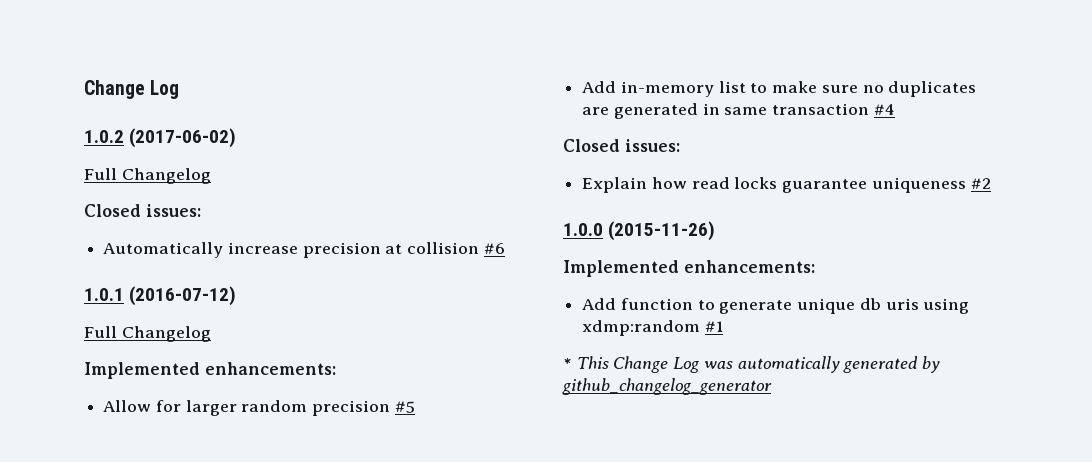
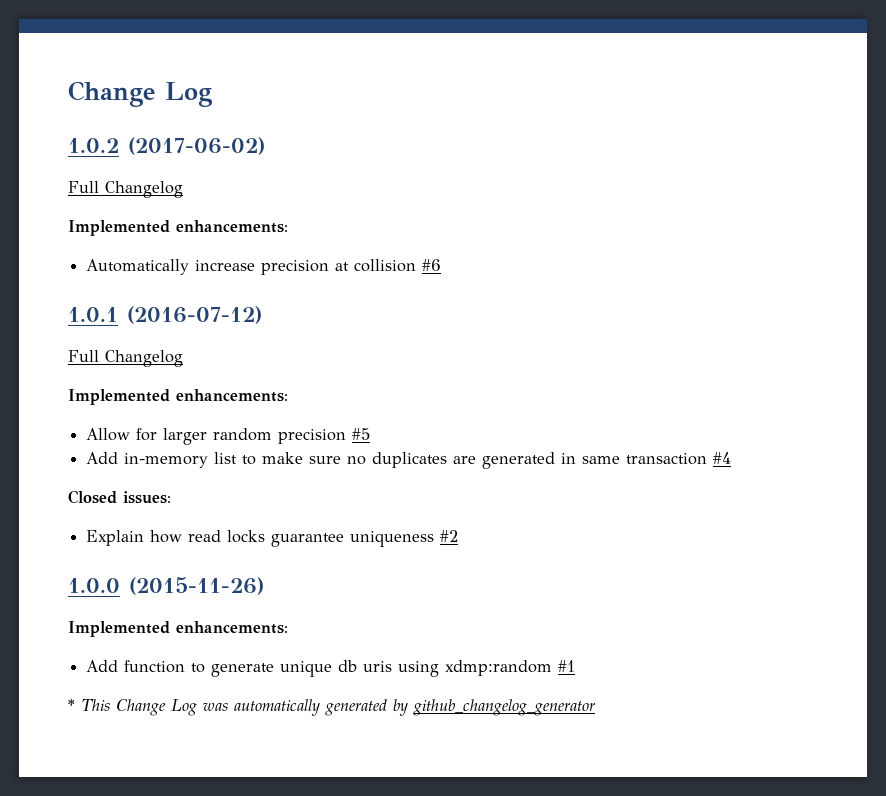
[84,204,201,217] Closed issues: -> [68,220,288,236] Implemented enhancements:

